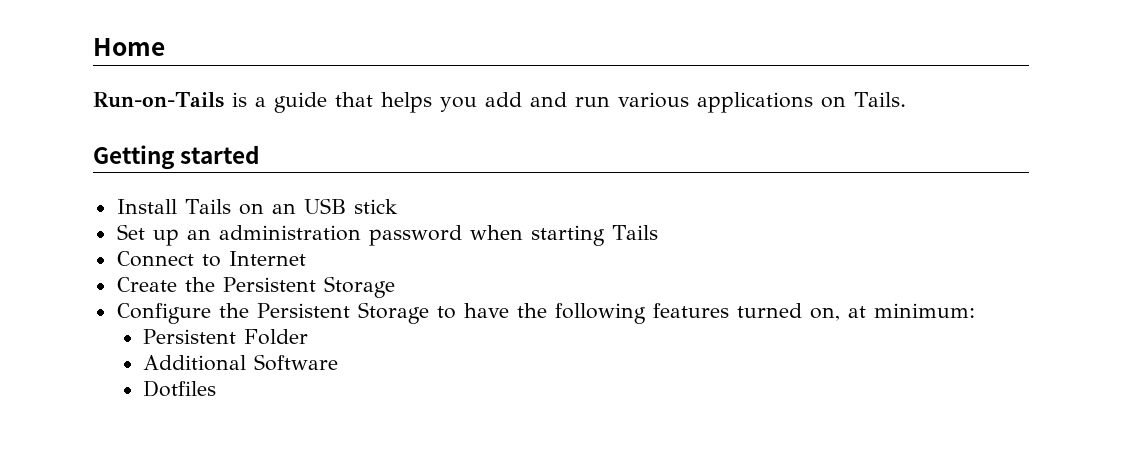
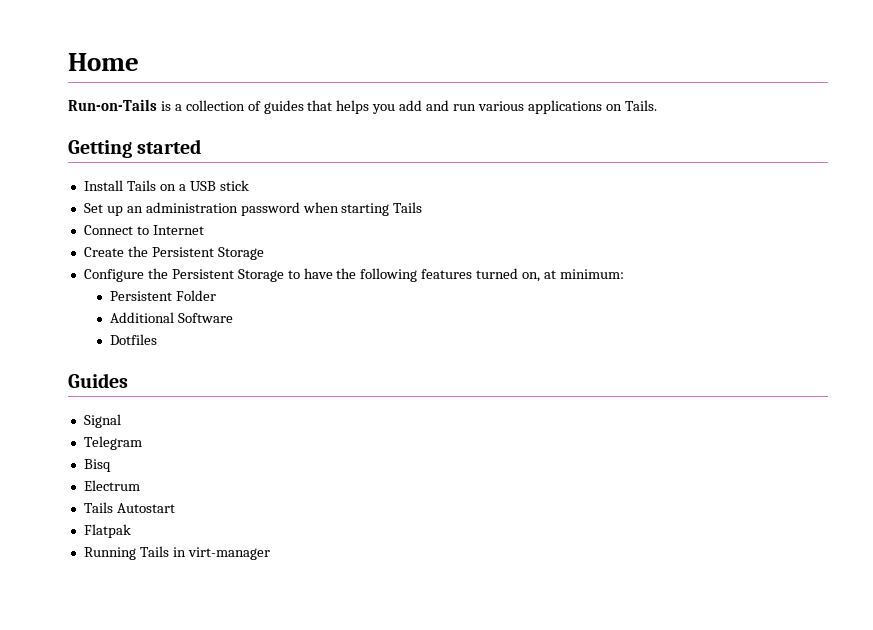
[273,92,327,113] guide -> [185,100,304,114] collection of guides
[271,203,296,214] an -> [178,184,186,191] a
(217, 388) none -> [68,373,128,388] [83,414,121,428] [83,436,142,450] [83,459,111,472] [83,480,140,491] [83,502,175,513] [83,524,131,538] [83,546,270,560] // Guides // Signal // Telegram // Bisq // Electrum // Tails Autostart // Flatpak // Running Tails in virt-manager

